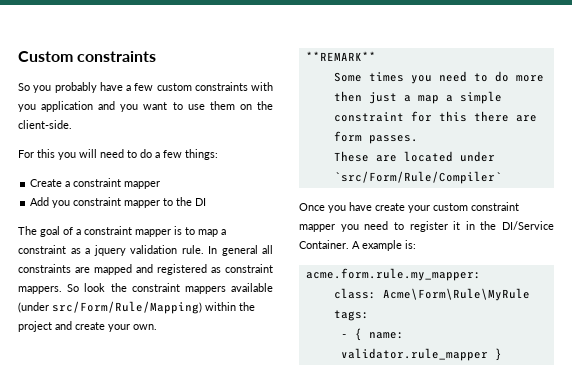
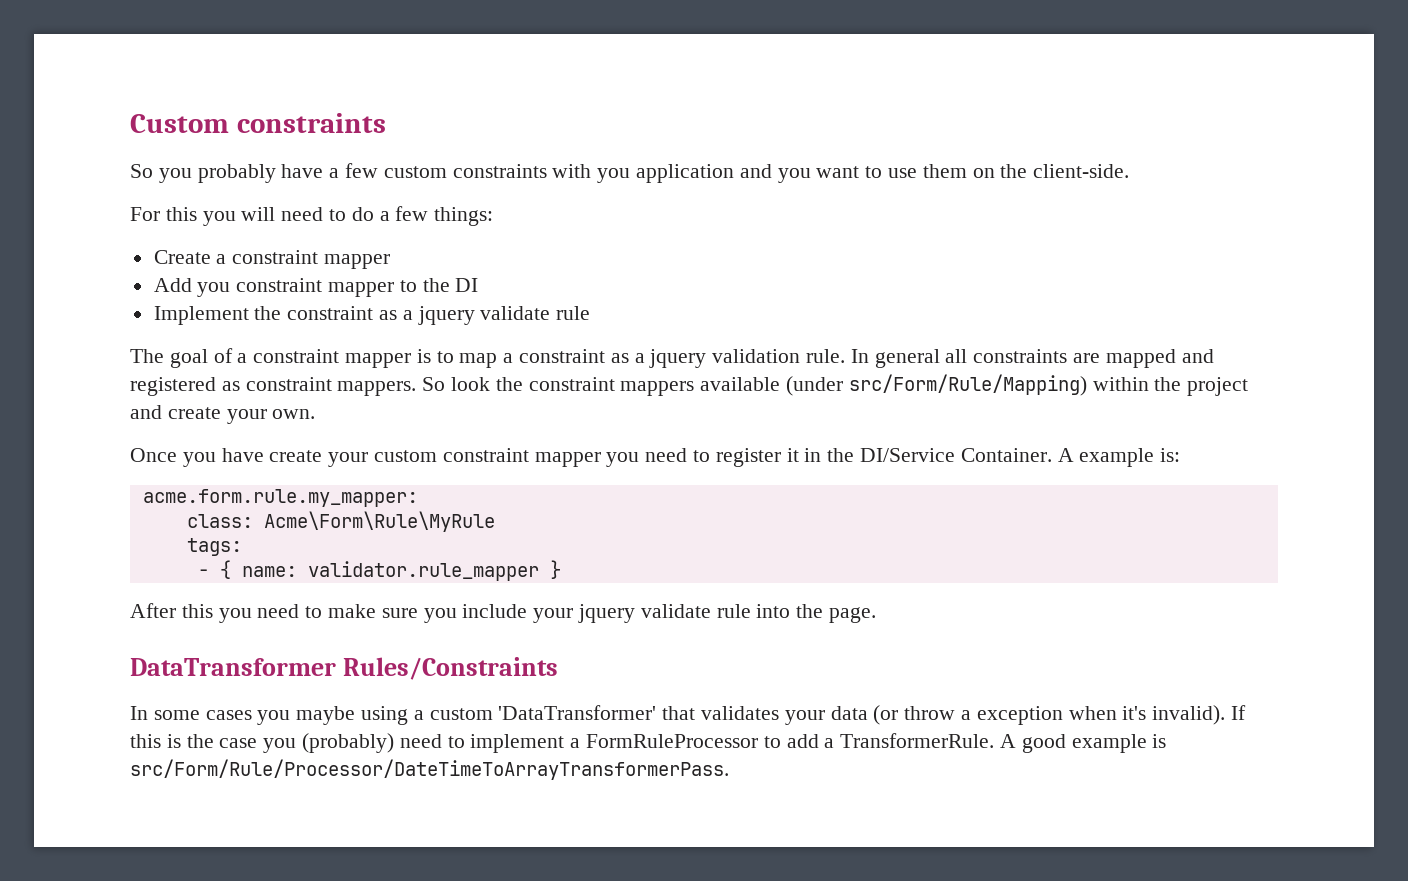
(207, 202) none -> [153,306,591,325] // Implement the constraint as a jquery validate rule
[305,51,376,61] [333,71,544,84] [333,91,502,104] [333,111,537,122] [333,131,418,144] [333,151,495,162] [333,171,502,184] // **REMARK** // Some times you need to do more then just a map a simple constraint for this there are form passes. // These are located under `src/Form/Rule/Compiler` -> (316, 414) none
(502, 354) none -> [130,603,877,623] [130,657,559,680] [130,705,1247,725] [130,733,1167,753] [130,759,729,780] // After this you need to make sure you include your jquery validate rule into the page. // DataTransformer Rules/Constraints // In some cases you maybe using a custom 'DataTransformer' that validates your data (or throw a exception when it's invalid). If this is the case you (probably) need to implement a FormRuleProcessor to add a TransformerRule. A good example is src/Form/Rule/Processor/DateTimeToArrayTransformerPass.

